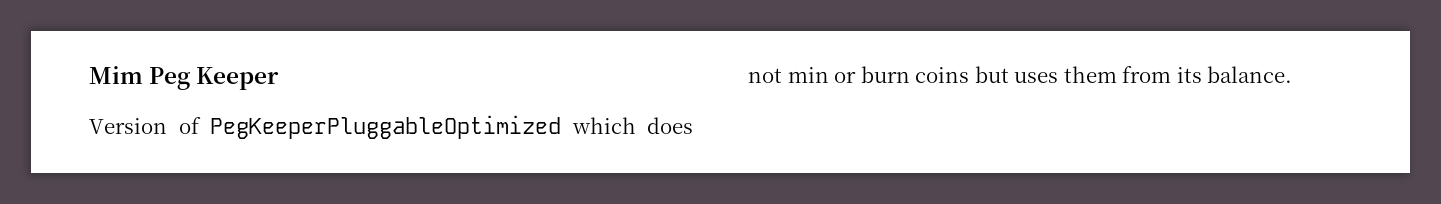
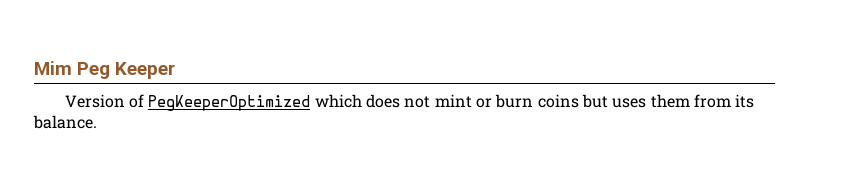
[210,115,561,139] PegKeeperPluggableOptimized -> [148,95,311,111] PegKeeperOptimized
[787,67,829,83] min -> [434,94,472,108] mint

